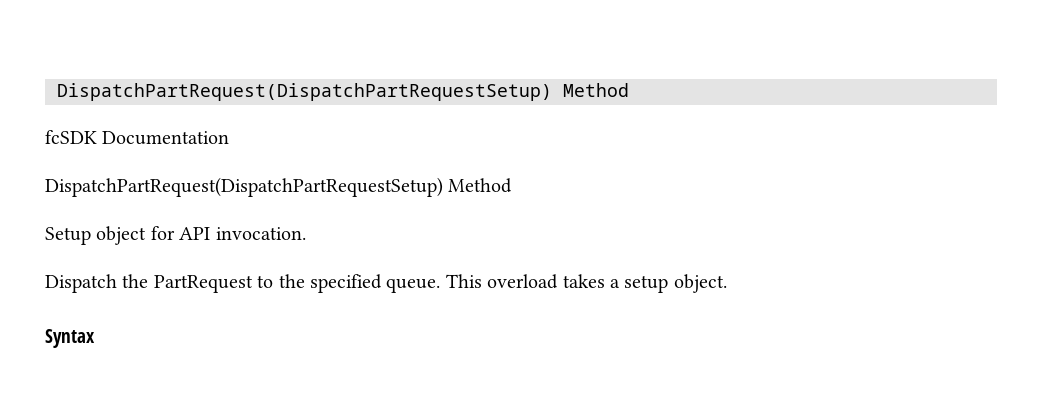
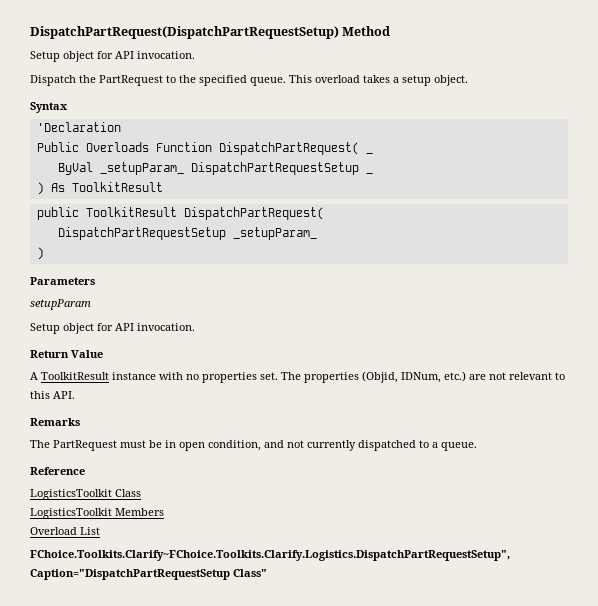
[57,83,629,101] [45,130,230,145] [45,177,513,197] DispatchPartRequest(DispatchPartRequestSetup) Method // fcSDK Documentation // DispatchPartRequest(DispatchPartRequestSetup) Method -> [30,26,391,39] DispatchPartRequest(DispatchPartRequestSetup) Method
(95, 338) none -> [36,122,121,132] [36,142,373,155] [57,162,373,175] [36,182,163,195] [36,207,324,220] [57,227,317,240] [36,247,44,260] [30,277,95,285] [30,299,91,310] [30,323,195,334] [30,350,103,358] [30,371,565,383] [30,391,75,399] [30,418,80,426] [30,440,477,451] [30,467,85,475] [30,489,141,500] [30,508,164,519] [30,527,100,535] [30,550,510,561] [30,569,267,580] // 'Declaration // Public Overloads Function DispatchPartRequest( _ // ByVal _setupParam_ DispatchPartRequestSetup _ // ) As ToolkitResult // public ToolkitResult DispatchPartRequest( // DispatchPartRequestSetup _setupParam_ // ) // Parameters // setupParam // Setup object for API invocation. // Return Value // A ToolkitResult instance with no properties set. The properties (Objid, IDNum, etc.) are not relevant to this API. // Remarks // The PartRequest must be in open condition, and not currently dispatched to a queue. // Reference // LogisticsToolkit Class // LogisticsToolkit Members // Overload List // FChoice.Toolkits.Clarify~FChoice.Toolkits.Clarify.Logistics.DispatchPartRequestSetup", Caption="DispatchPartRequestSetup Class"

